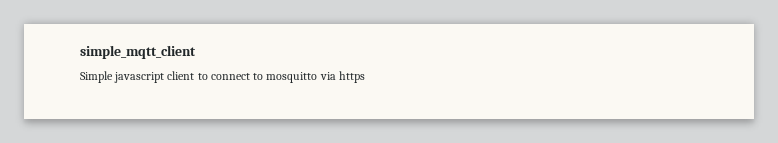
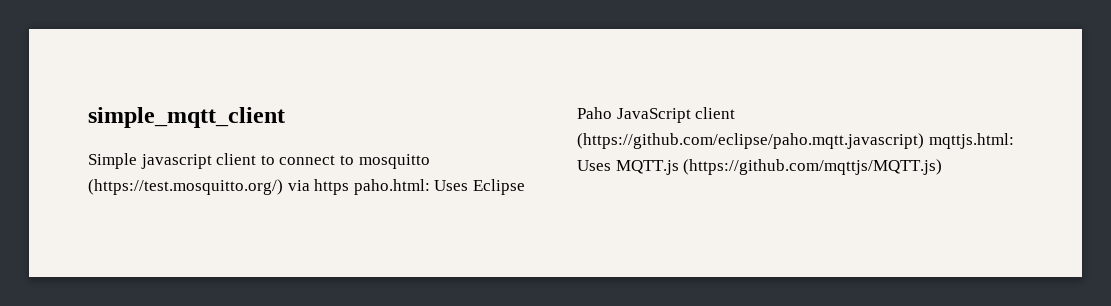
(318, 77) none -> [88,179,283,195] (https://test.mosquitto.org/)
(365, 77) none -> [353,179,525,195] [577,107,736,123] [577,133,1014,149] [577,159,943,175] paho.html: Uses Eclipse Paho JavaScript client (https://github.com/eclipse/paho.mqtt.javascript) mqttjs.html: Uses MQTT.js (https://github.com/mqttjs/MQTT.js)

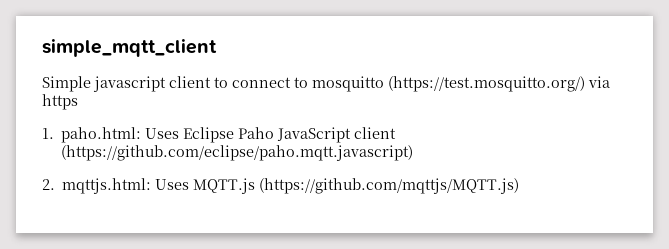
(350, 187) none -> [42,128,54,139] // 1.
(924, 141) none -> [42,179,55,190] // 2.

